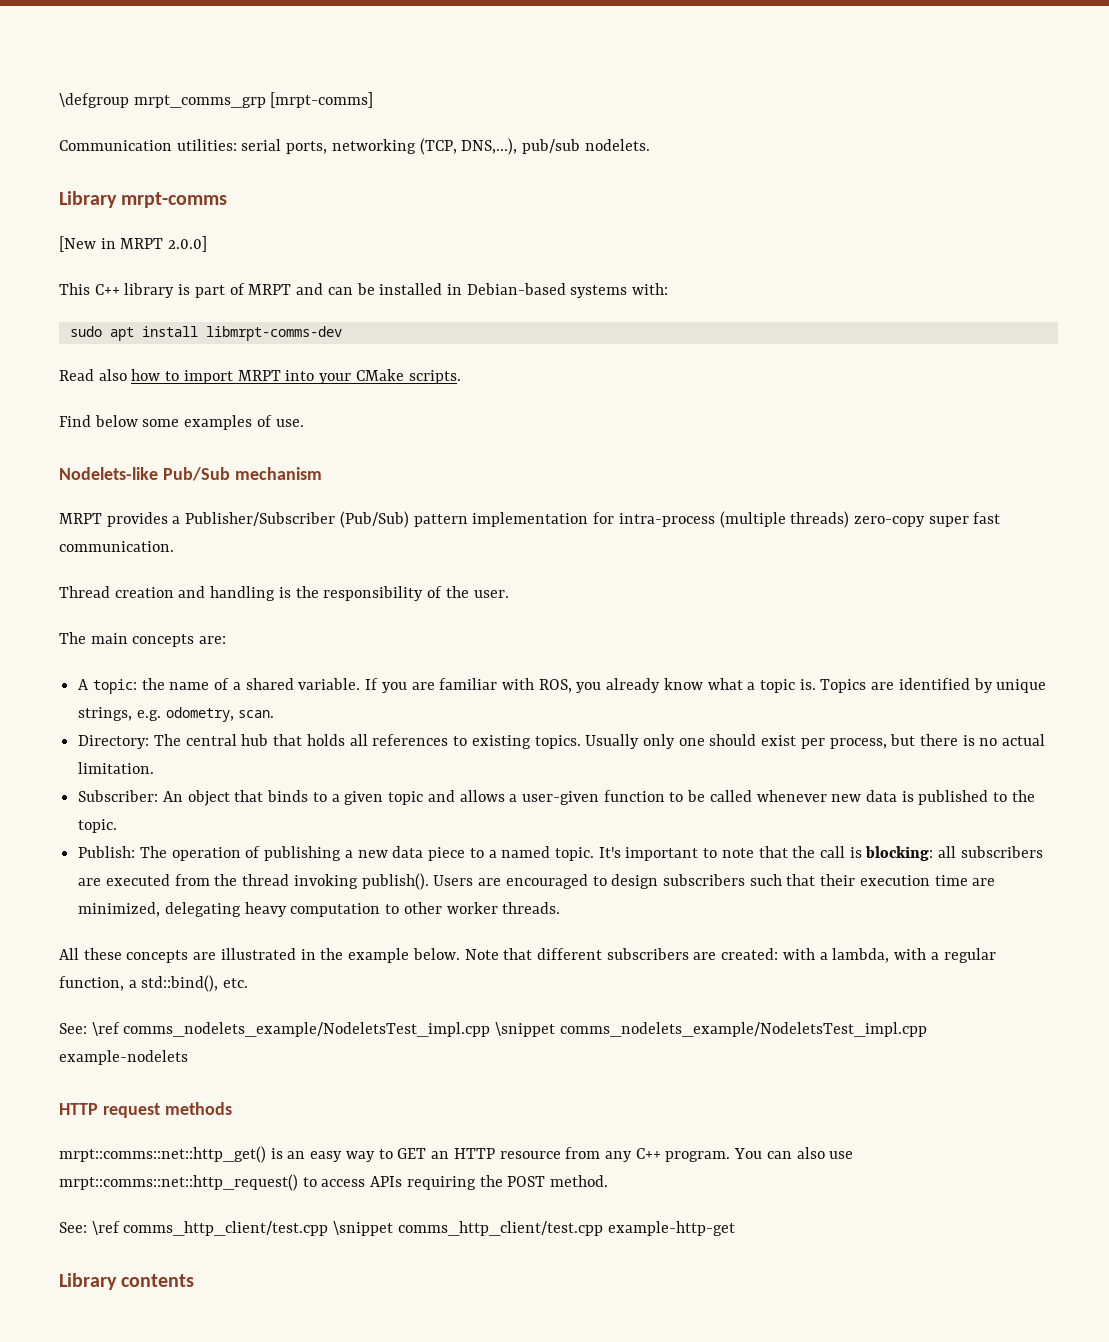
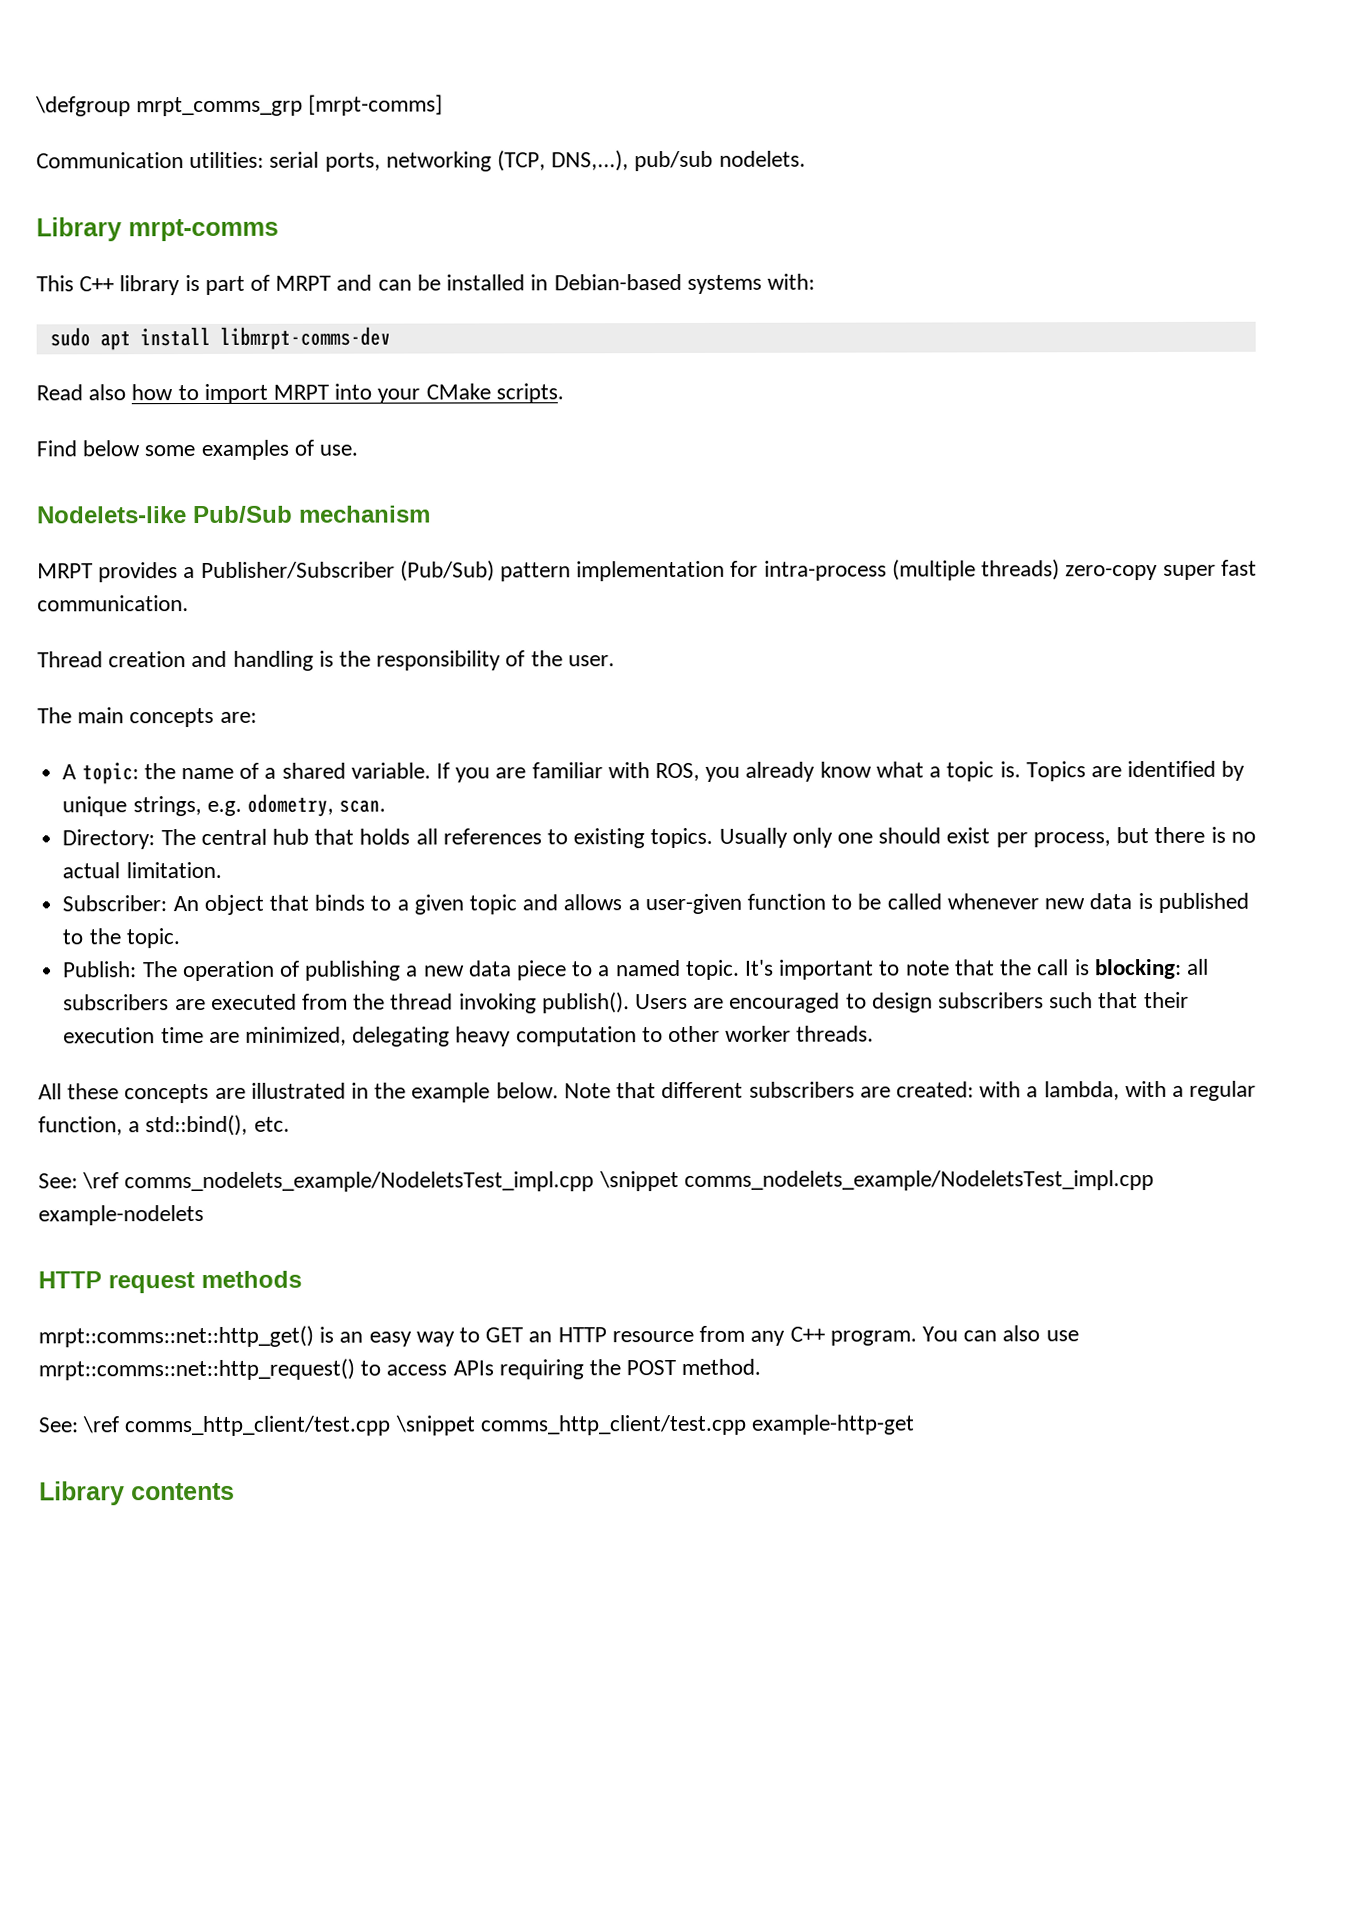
[59,236,208,252] // [New in MRPT 2.0.0] -> (279, 230) none

